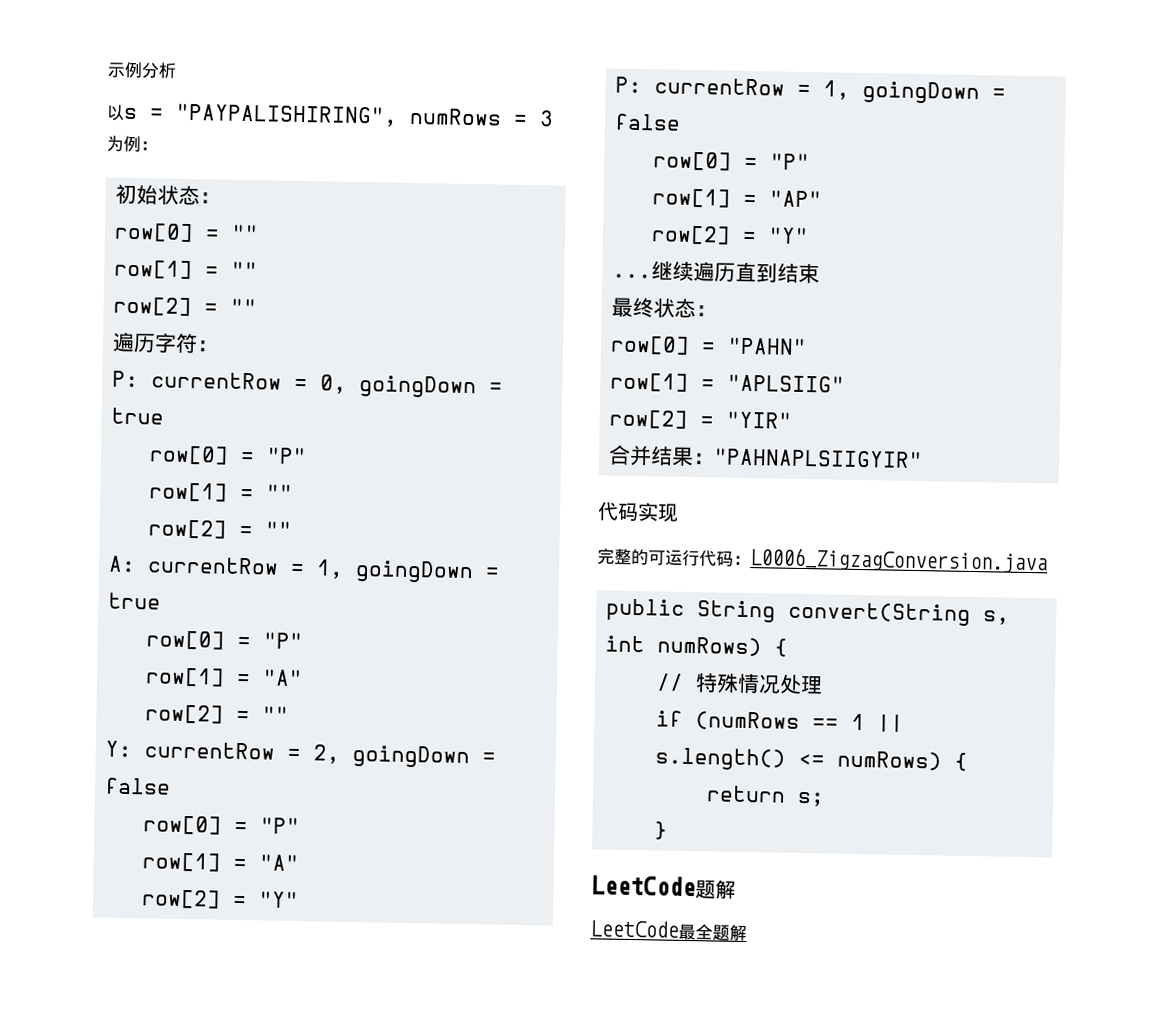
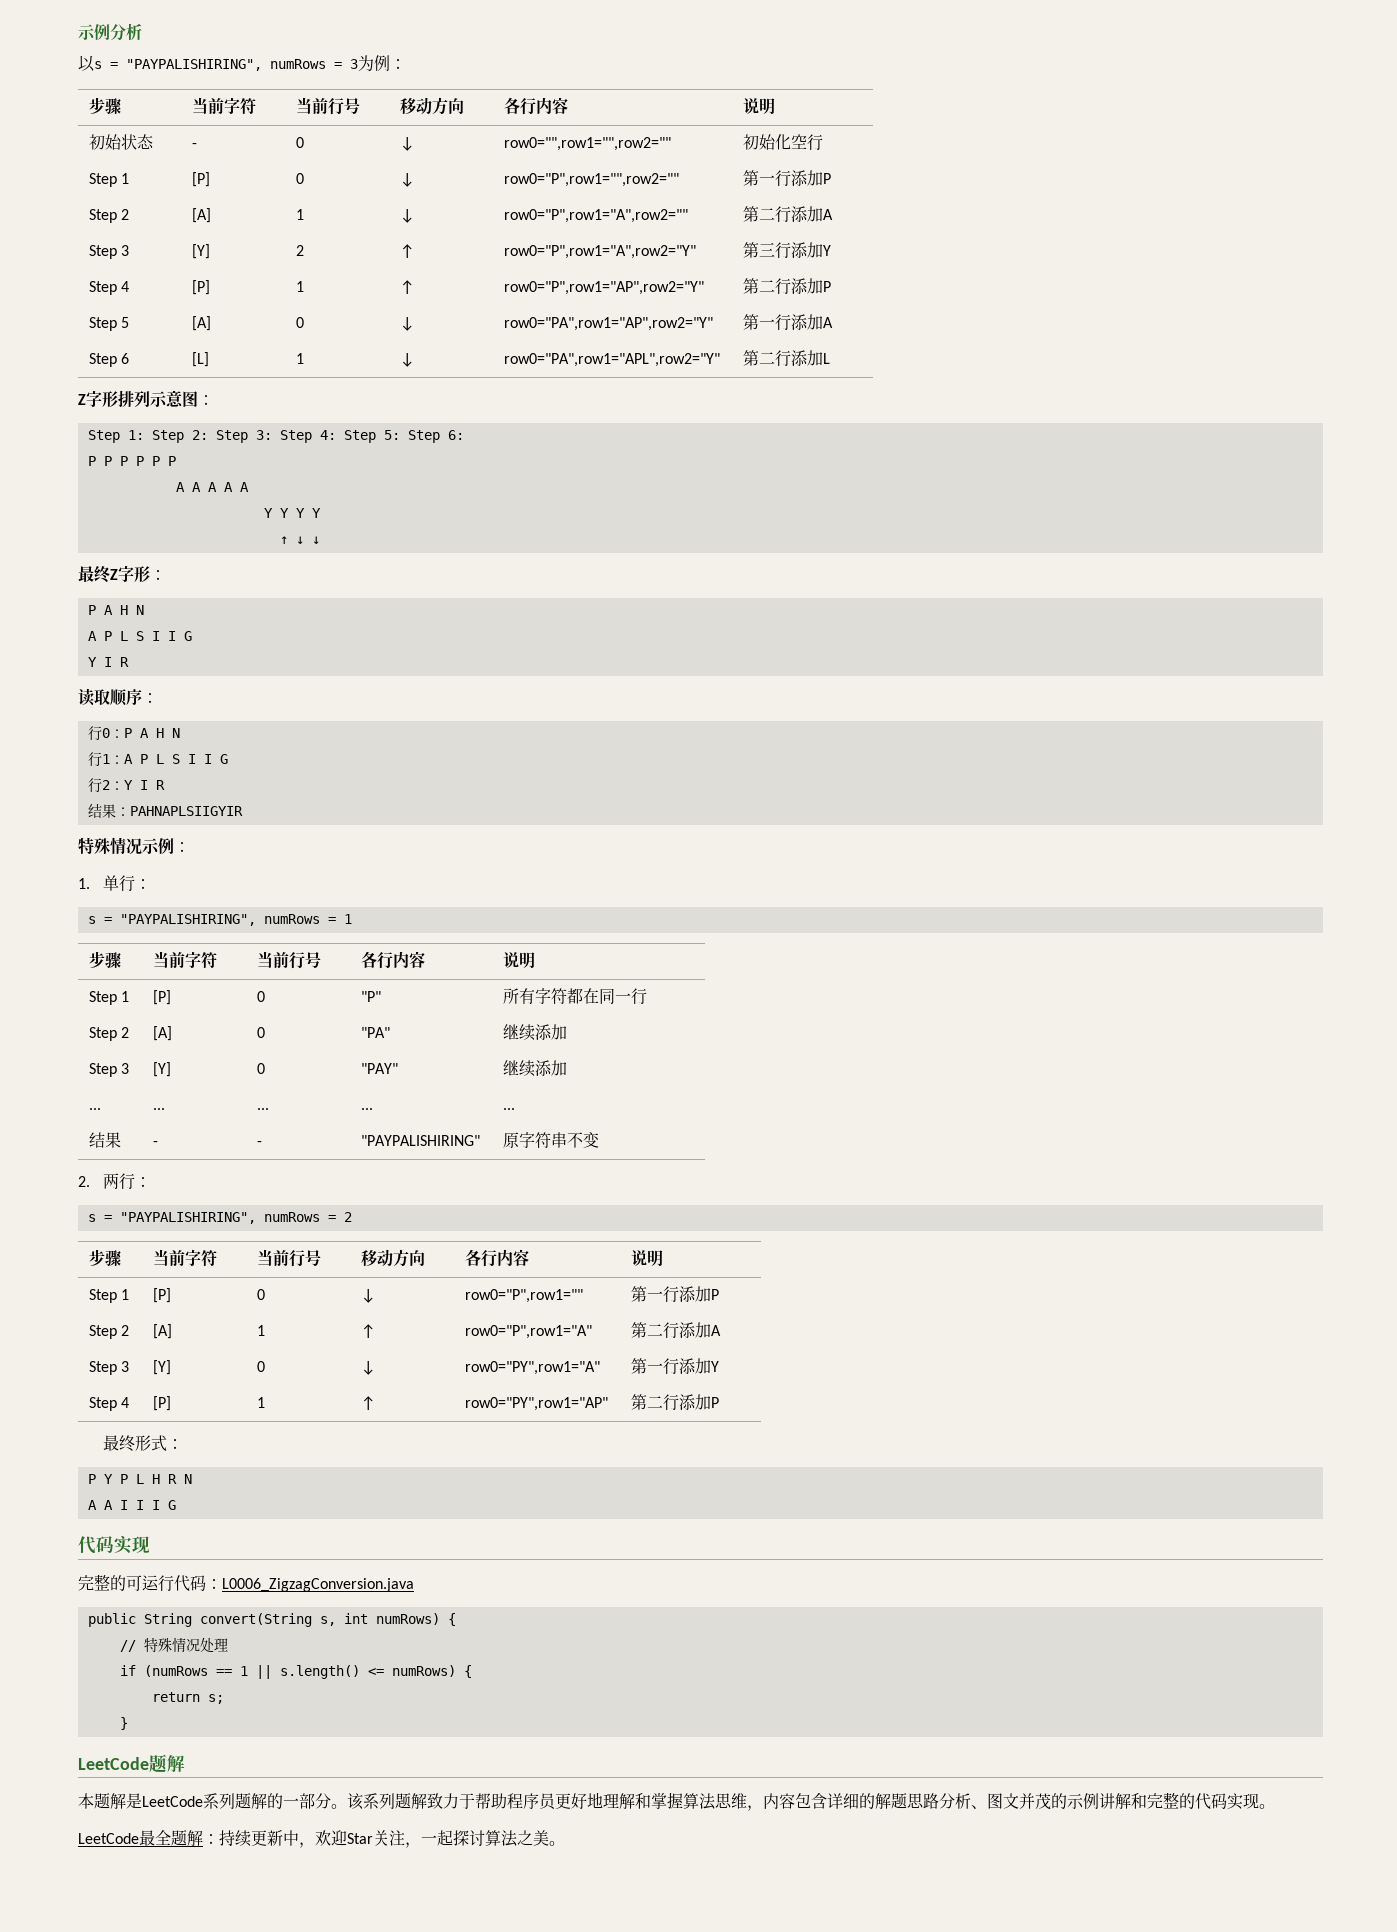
[115,184,222,206] [114,222,260,243] [114,259,259,280] [113,296,258,317] [112,331,220,354] [112,370,504,399] [111,407,165,425] [149,445,308,465] [149,482,294,502] [148,519,293,539] [108,555,501,584] [108,592,162,610] [146,630,304,650] [145,667,304,687] [145,704,290,724] [105,740,497,769] [104,777,172,795] [143,815,301,835] [142,852,300,872] [141,889,300,909] [615,76,1007,105] [614,113,682,131] [653,151,811,171] [652,188,823,208] [651,225,810,245] [612,260,821,284] [611,297,718,319] [610,335,808,356] [610,372,846,393] [609,409,793,429] [608,444,924,469] // 初始状态： // row[0] = "" // row[1] = "" // row[2] = "" // 遍历字符： // P: currentRow = 0, goingDown = true // row[0] = "P" // row[1] = "" // row[2] = "" // A: currentRow = 1, goingDown = true // row[0] = "P" // row[1] = "A" // row[2] = "" // Y: currentRow = 2, goingDown = false // row[0] = "P" // row[1] = "A" // row[2] = "Y" // P: currentRow = 1, goingDown = false // row[0] = "P" // row[1] = "AP" // row[2] = "Y" // ...继续遍历直到结束 // 最终状态： // row[0] = "PAHN" // row[1] = "APLSIIG" // row[2] = "YIR" // 合并结果："PAHNAPLSIIGYIR" -> [89,97,122,114] [192,97,257,115] [296,97,361,115] [400,97,465,115] [504,97,569,115] [743,98,776,114] [89,134,155,150] [192,143,198,148] [296,137,305,148] [400,137,415,151] [504,137,672,151] [743,134,824,151] [89,173,130,187] [192,172,211,187] [296,173,305,184] [400,173,415,187] [504,173,680,187] [743,170,832,187] [89,209,130,223] [192,208,212,223] [296,209,305,220] [400,209,415,223] [504,209,689,223] [743,206,834,223] [89,245,130,259] [192,244,211,259] [296,245,305,256] [400,244,415,258] [504,245,697,259] [743,242,832,259] [89,281,130,295] [192,280,211,295] [296,281,305,292] [400,280,415,294] [504,281,705,295] [743,278,832,295] [89,317,130,331] [192,316,212,331] [296,317,305,328] [400,317,415,331] [504,317,714,331] [743,314,834,331] [89,353,130,367] [192,352,210,367] [296,353,305,364] [400,353,415,367] [504,353,721,367] [743,350,831,367] [78,390,214,408] [87,430,464,443] [87,456,176,466] [175,482,249,492] [263,508,321,518] [279,536,320,544] [78,566,166,583] [87,605,144,615] [87,631,192,641] [87,657,129,667] [78,688,158,706] [87,726,180,741] [87,752,228,767] [87,778,165,793] [87,803,243,818] [78,837,190,855] [78,875,151,892] [87,914,352,926] [89,951,122,968] [153,951,218,969] [257,951,322,969] [361,951,426,969] [503,952,536,968] [89,991,130,1005] [153,990,172,1005] [257,991,266,1002] [361,991,382,1002] [503,988,648,1005] [89,1027,130,1041] [153,1026,173,1041] [257,1027,266,1038] [361,1027,391,1038] [503,1024,568,1041] [89,1063,130,1077] [153,1062,172,1077] [257,1063,266,1074] [361,1063,399,1074] [503,1060,568,1077] [89,1108,102,1110] [153,1108,166,1110] [257,1108,270,1110] [361,1108,374,1110] [503,1108,516,1110] [89,1132,122,1148] [153,1141,159,1146] [257,1141,263,1146] [361,1135,481,1146] [503,1132,600,1148] [78,1173,151,1190] [87,1212,352,1224] [89,1249,122,1266] [153,1249,218,1267] [257,1249,322,1267] [361,1249,426,1267] [465,1249,530,1267] [631,1250,664,1266] [89,1289,130,1303] [153,1288,172,1303] [257,1289,266,1300] [361,1289,376,1303] [465,1289,584,1303] [631,1286,720,1303] [89,1325,130,1339] [153,1324,173,1339] [257,1325,266,1336] [361,1324,376,1338] [465,1325,593,1339] [631,1322,722,1339] [89,1361,130,1375] [153,1360,172,1375] [257,1361,266,1372] [361,1361,376,1375] [465,1361,601,1375] [631,1358,720,1375] [89,1397,130,1411] [153,1396,172,1411] [257,1397,266,1408] [361,1396,376,1410] [465,1397,609,1411] [631,1394,720,1411] [102,1435,183,1452] [87,1474,192,1484] [87,1500,176,1510] // 步骤 | 当前字符 | 当前行号 | 移动方向 | 各行内容 | 说明 // 初始状态 | - | 0 | ↓ | row0="",row1="",row2="" | 初始化空行 // Step 1 | [P] | 0 | ↓ | row0="P",row1="",row2="" | 第一行添加P // Step 2 | [A] | 1 | ↓ | row0="P",row1="A",row2="" | 第二行添加A // Step 3 | [Y] | 2 | ↑ | row0="P",row1="A",row2="Y" | 第三行添加Y // Step 4 | [P] | 1 | ↑ | row0="P",row1="AP",row2="Y" | 第二行添加P // Step 5 | [A] | 0 | ↓ | row0="PA",row1="AP",row2="Y" | 第一行添加A // Step 6 | [L] | 1 | ↓ | row0="PA",row1="APL",row2="Y" | 第二行添加L // Z字形排列示意图： // Step 1: Step 2: Step 3: Step 4: Step 5: Step 6: // P P P P P P // A A A A A // Y Y Y Y // ↑ ↓ ↓ // 最终Z字形： // P A H N // A P L S I I G // Y I R // 读取顺序： // 行0：P A H N // 行1：A P L S I I G // 行2：Y I R // 结果：PAHNAPLSIIGYIR // 特殊情况示例： // 1.单行： // s = "PAYPALISHIRING", numRows = 1 // 步骤 | 当前字符 | 当前行号 | 各行内容 | 说明 // Step 1 | [P] | 0 | "P" | 所有字符都在同一行 // Step 2 | [A] | 0 | "PA" | 继续添加 // Step 3 | [Y] | 0 | "PAY" | 继续添加 // ... | ... | ... | ... | ... // 结果 | - | - | "PAYPALISHIRING" | 原字符串不变 // 2.两行： // s = "PAYPALISHIRING", numRows = 2 // 步骤 | 当前字符 | 当前行号 | 移动方向 | 各行内容 | 说明 // Step 1 | [P] | 0 | ↓ | row0="P",row1="" | 第一行添加P // Step 2 | [A] | 1 | ↑ | row0="P",row1="A" | 第二行添加A // Step 3 | [Y] | 0 | ↓ | row0="PY",row1="A" | 第一行添加Y // Step 4 | [P] | 1 | ↑ | row0="PY",row1="AP" | 第二行添加P // 最终形式： // P Y P L H R N // A A I I I G
[590,920,747,942] LeetCode最全题解 -> [78,1792,1275,1811] [78,1830,565,1848] 本题解是LeetCode系列题解的一部分。该系列题解致力于帮助程序员更好地理解和掌握算法思维，内容包含详细的解题思路分析、图文并茂的示例讲解和完整的代码实现。 // LeetCode最全题解：持续更新中，欢迎Star关注，一起探讨算法之美。

